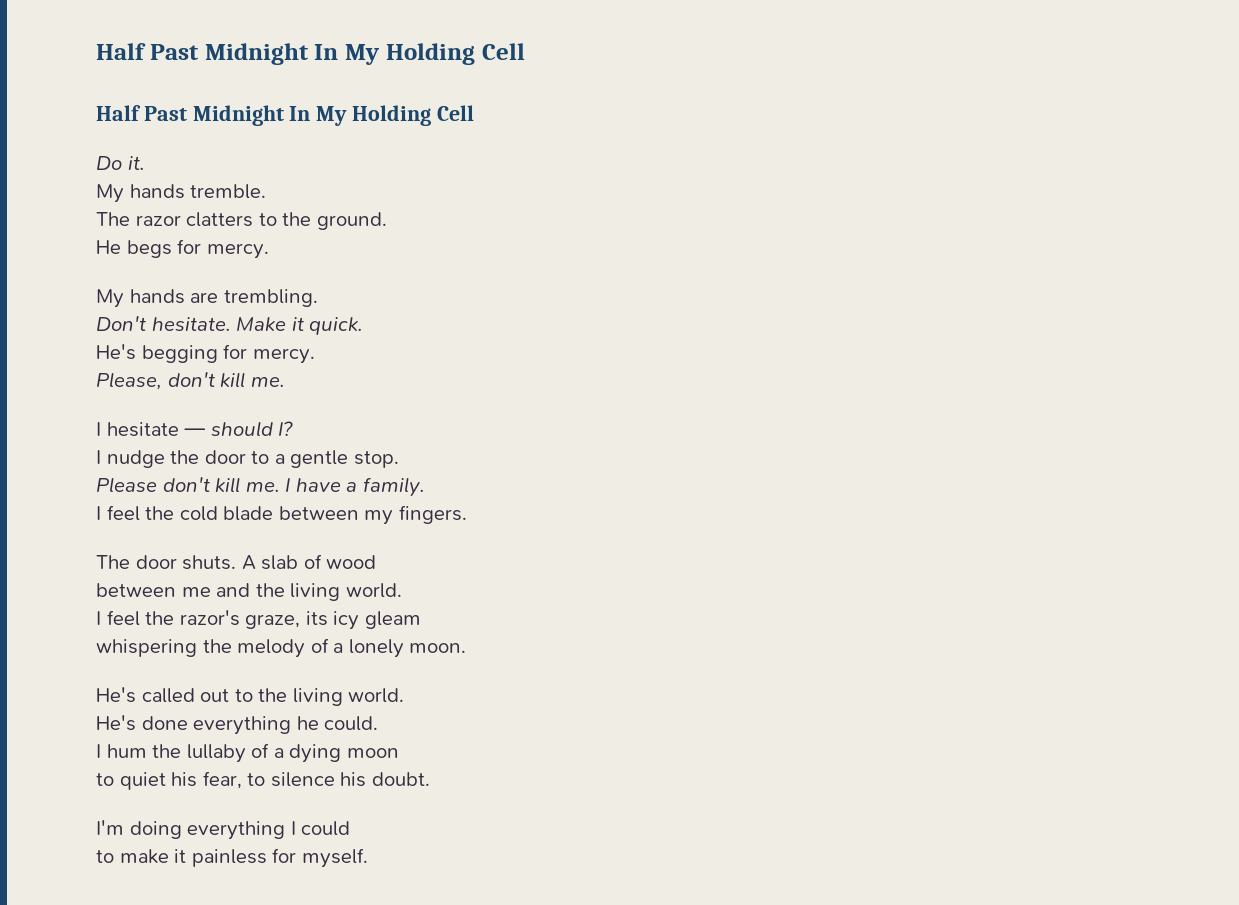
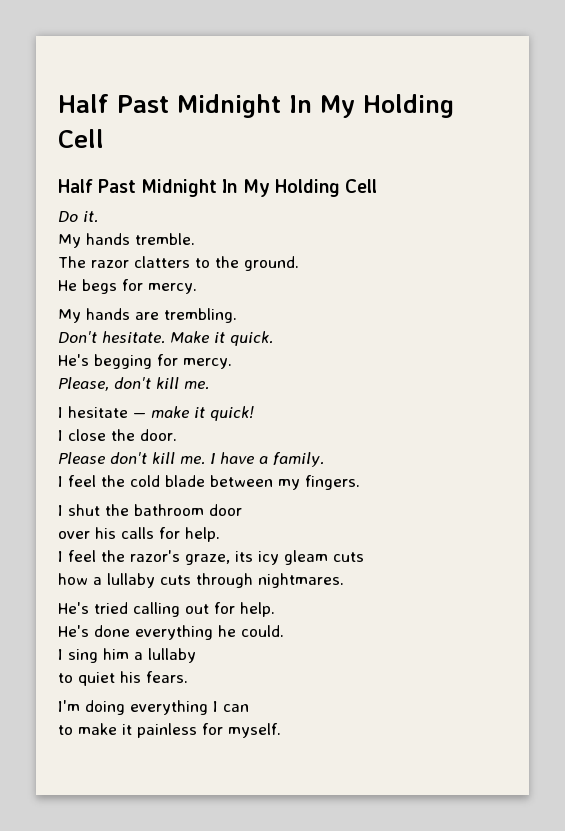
[210,421,294,437] [96,450,399,468] should I? // I nudge the door to a gentle stop. -> [151,406,254,421] [58,429,177,441] make it quick! // I close the door.
[96,554,377,570] [96,583,402,601] The door shuts. A slab of wood // between me and the living world. -> [58,504,242,516] [58,527,220,542] I shut the bathroom door // over his calls for help.
[96,638,467,658] [96,687,405,706] // whispering the melody of a lonely moon. // He's called out to the living world. -> [333,552,364,562] [58,573,344,588] [58,602,275,617] cuts // how a lullaby cuts through nightmares. // He's tried calling out for help.
[106,743,399,763] [96,771,430,790] hum the lullaby of a dying moon // to quiet his fear, to silence his doubt. -> [68,648,196,663] [58,671,188,686] sing him a lullaby // to quiet his fears.
[301,821,351,836] could -> [223,704,249,712] can

